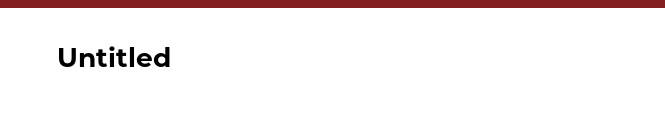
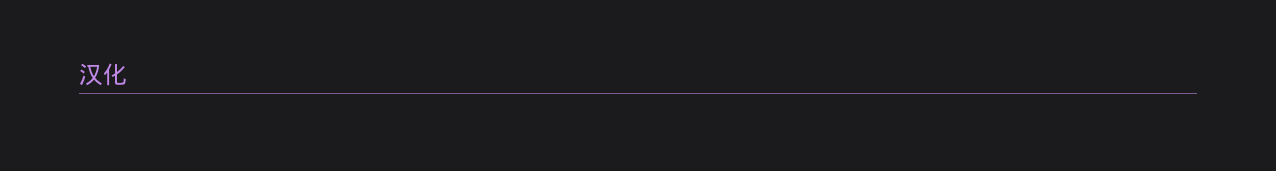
[57,46,171,67] Untitled -> [79,63,127,86] 汉化

